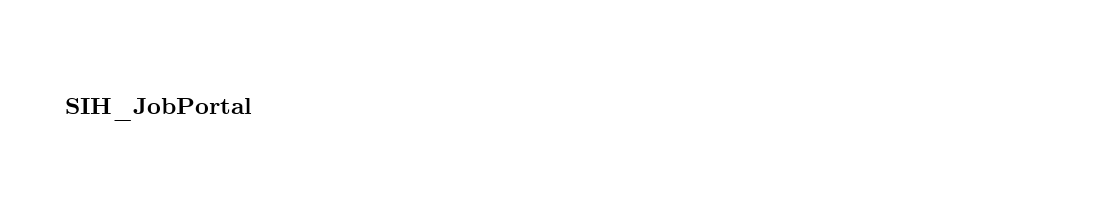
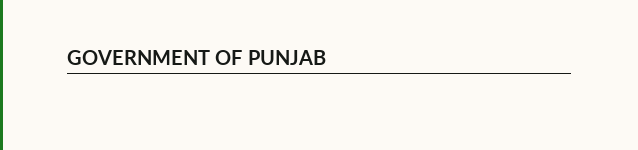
[65,98,252,121] SIH_JobPortal -> [67,50,326,65] GOVERNMENT OF PUNJAB

